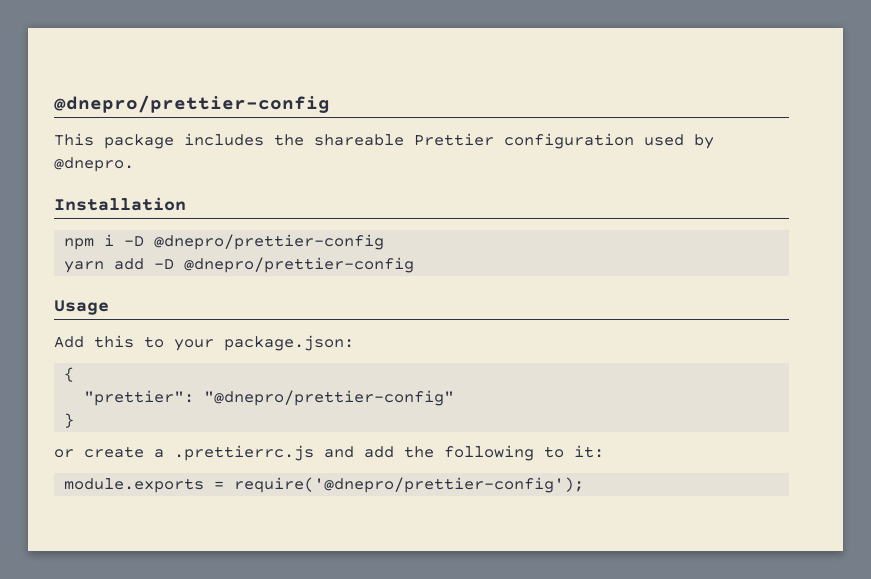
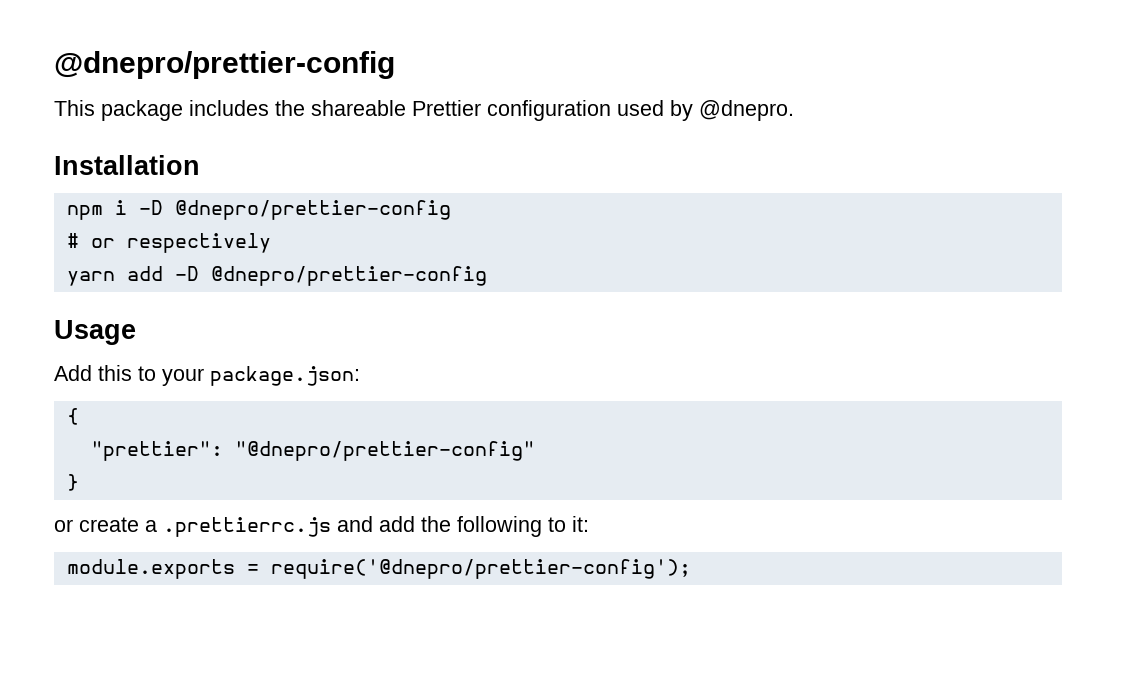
(385, 242) none -> [66,233,271,253] // # or respectively

